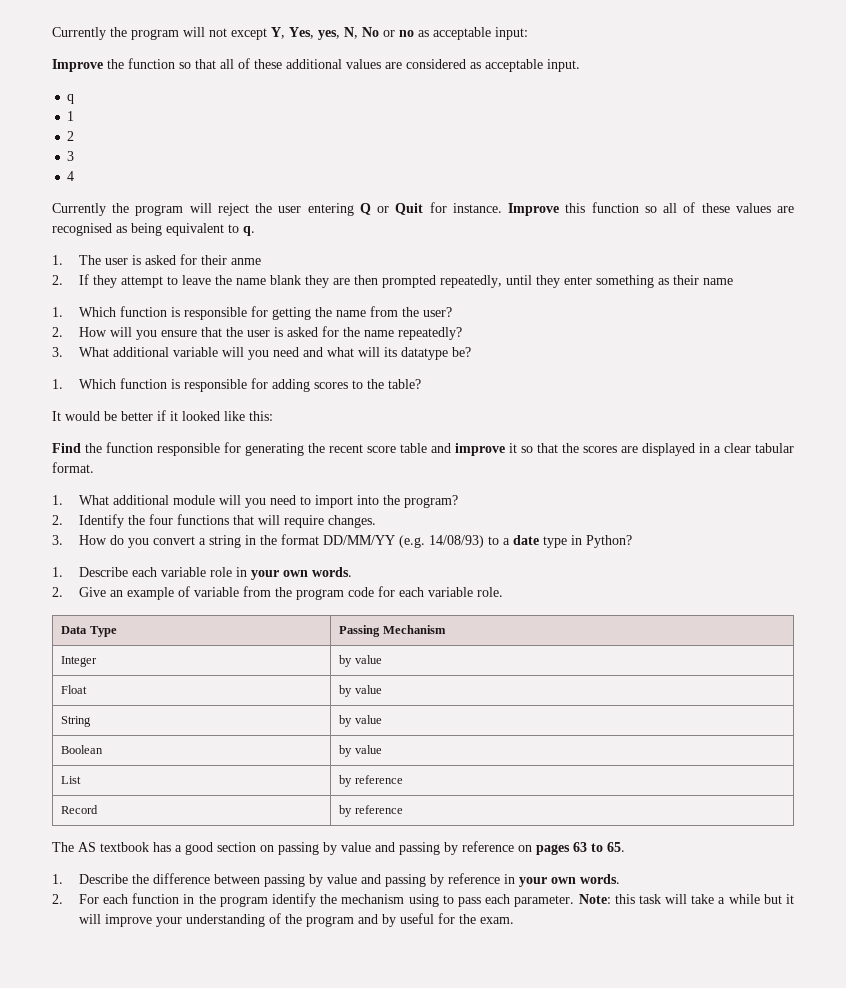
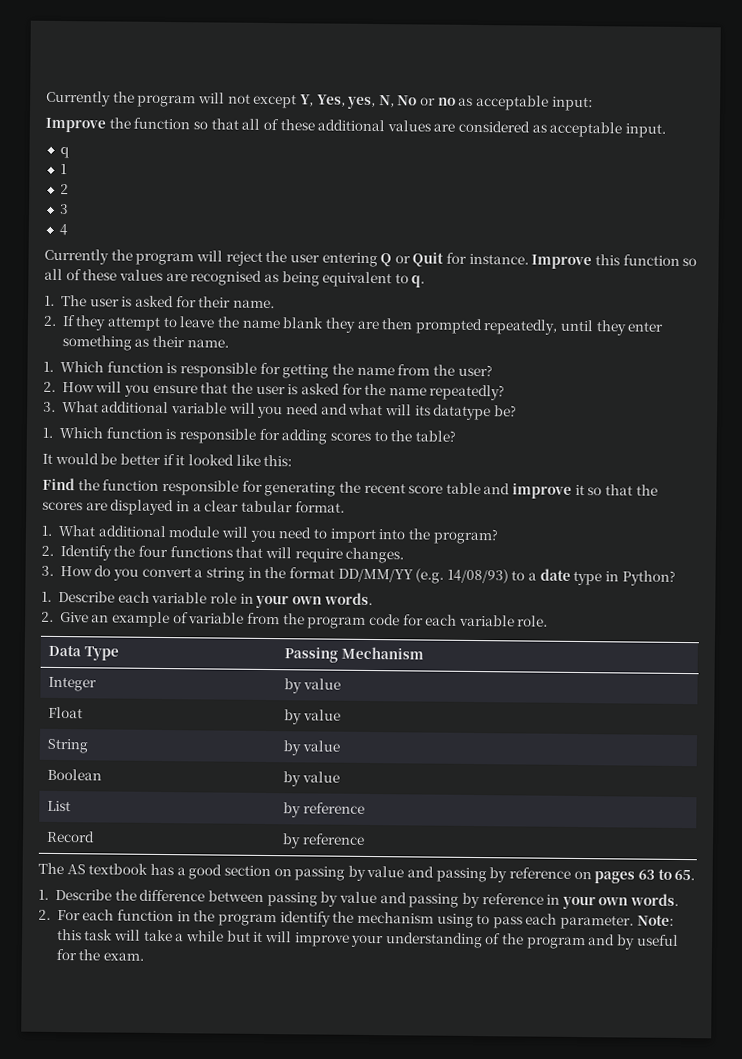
[230,258,261,265] anme -> [232,299,275,309] name.
[702,278,733,285] name -> [186,339,229,348] name.

